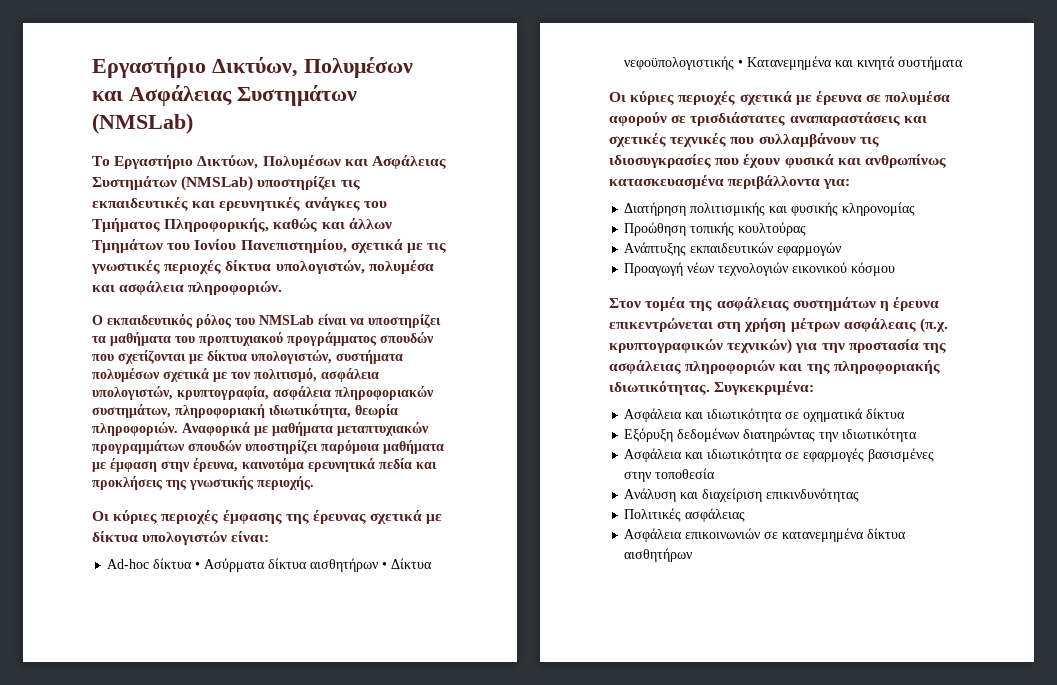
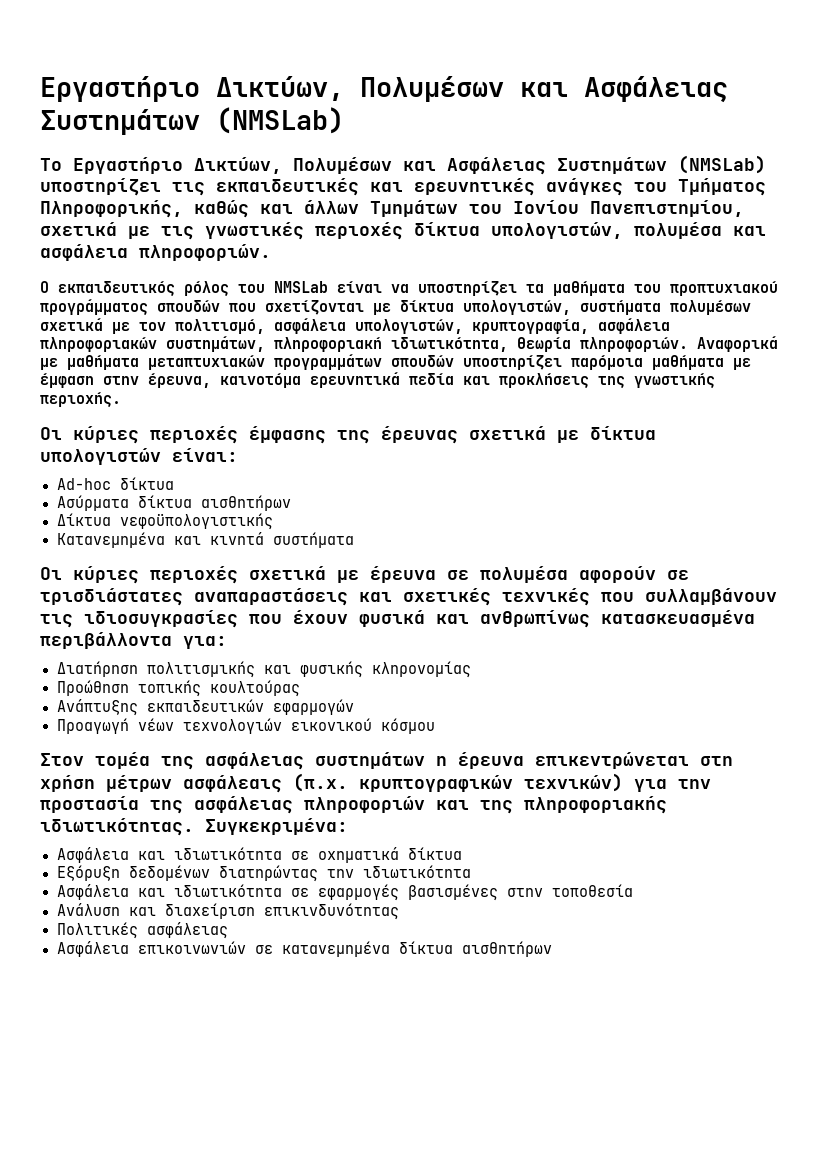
[195,562,201,569] • -> (174, 483) //
[382,562,388,569] • -> (291, 503) //
[738,60,744,67] • -> (273, 521) //

